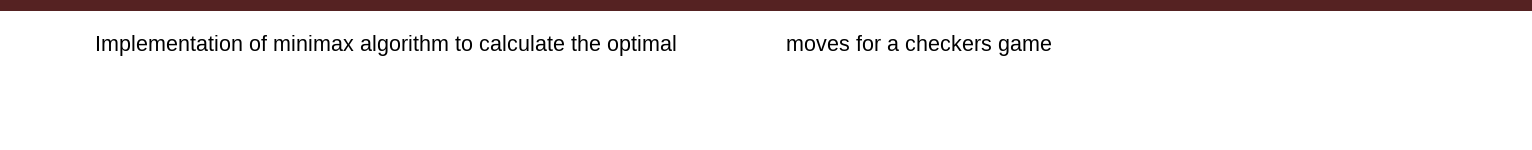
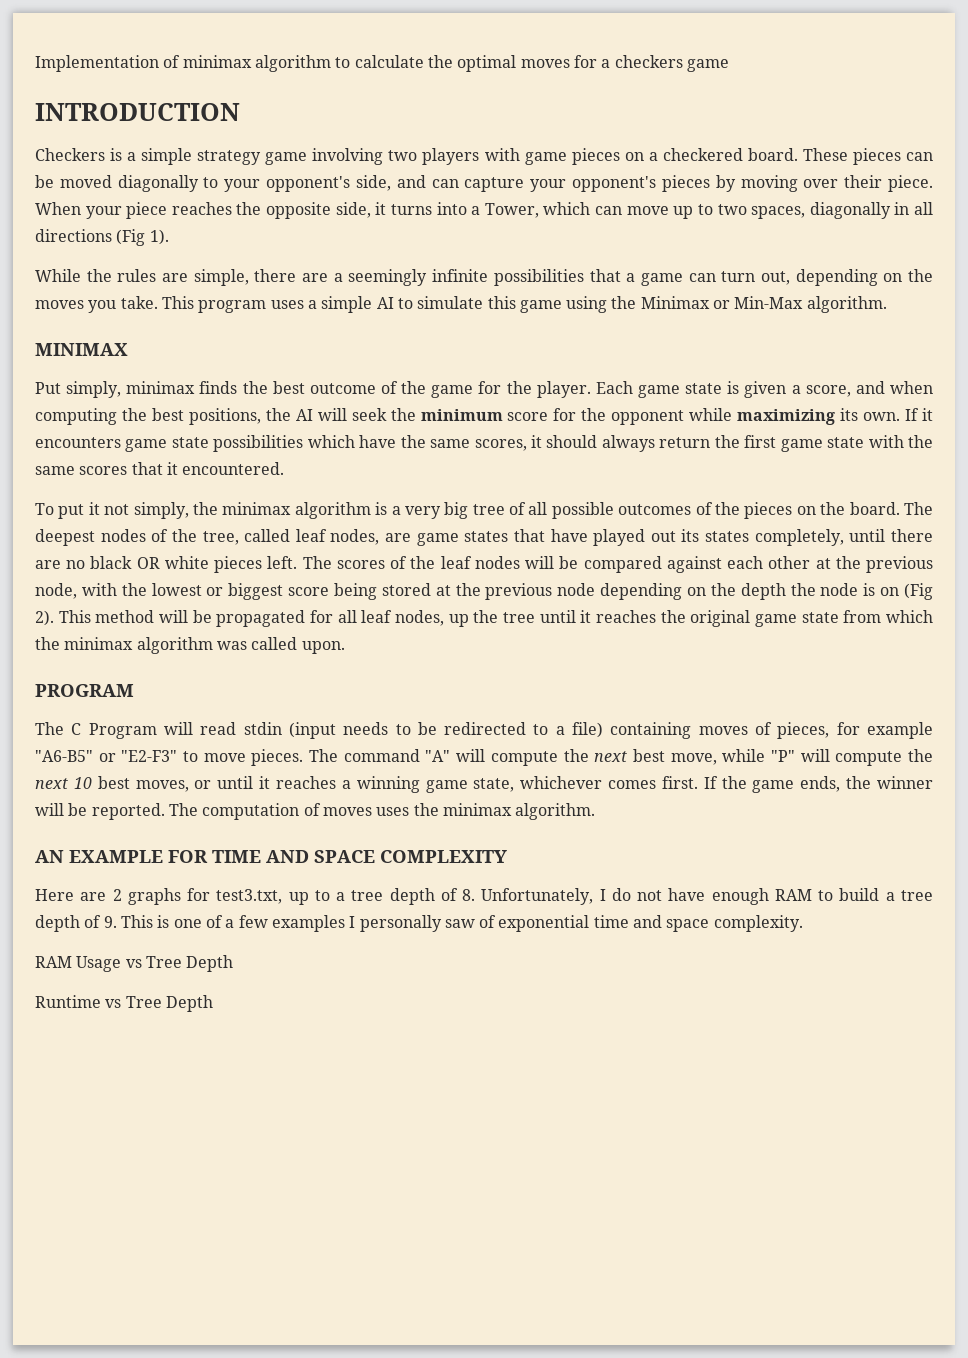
(1052, 47) none -> [35,103,240,121] [35,148,933,165] [35,175,934,192] [35,202,933,219] [35,229,169,246] [35,269,934,286] [35,296,887,313] [35,343,128,356] [35,381,933,398] [35,408,933,425] [35,435,934,452] [35,462,285,475] [35,502,934,519] [35,529,934,546] [35,556,933,573] [35,583,934,600] [35,610,933,627] [35,637,345,654] [35,684,134,697] [35,722,933,739] [35,749,934,766] [35,776,934,793] [35,803,596,820] [35,850,507,863] [35,888,933,905] [35,915,803,932] [35,955,234,972] [35,995,213,1012] // INTRODUCTION // Checkers is a simple strategy game involving two players with game pieces on a checkered board. These pieces can be moved diagonally to your opponent's side, and can capture your opponent's pieces by moving over their piece. When your piece reaches the opposite side, it turns into a Tower, which can move up to two spaces, diagonally in all directions (Fig 1). // While the rules are simple, there are a seemingly infinite possibilities that a game can turn out, depending on the moves you take. This program uses a simple AI to simulate this game using the Minimax or Min-Max algorithm. // MINIMAX // Put simply, minimax finds the best outcome of the game for the player. Each game state is given a score, and when computing the best positions, the AI will seek the minimum score for the opponent while maximizing its own. If it encounters game state possibilities which have the same scores, it should always return the first game state with the same scores that it encountered. // To put it not simply, the minimax algorithm is a very big tree of all possible outcomes of the pieces on the board. The deepest nodes of the tree, called leaf nodes, are game states that have played out its states completely, until there are no black OR white pieces left. The scores of the leaf nodes will be compared against each other at the previous node, with the lowest or biggest score being stored at the previous node depending on the depth the node is on (Fig 2). This method will be propagated for all leaf nodes, up the tree until it reaches the original game state from which the minimax algorithm was called upon. // PROGRAM // The C Program will read stdin (input needs to be redirected to a file) containing moves of pieces, for example "A6-B5" or "E2-F3" to move pieces. The command "A" will compute the next best move, while "P" will compute the next 10 best moves, or until it reaches a winning game state, whichever comes first. If the game ends, the winner will be reported. The computation of moves uses the minimax algorithm. // AN EXAMPLE FOR TIME AND SPACE COMPLEXITY // Here are 2 graphs for test3.txt, up to a tree depth of 8. Unfortunately, I do not have enough RAM to build a tree depth of 9. This is one of a few examples I personally saw of exponential time and space complexity. // RAM Usage vs Tree Depth // Runtime vs Tree Depth

